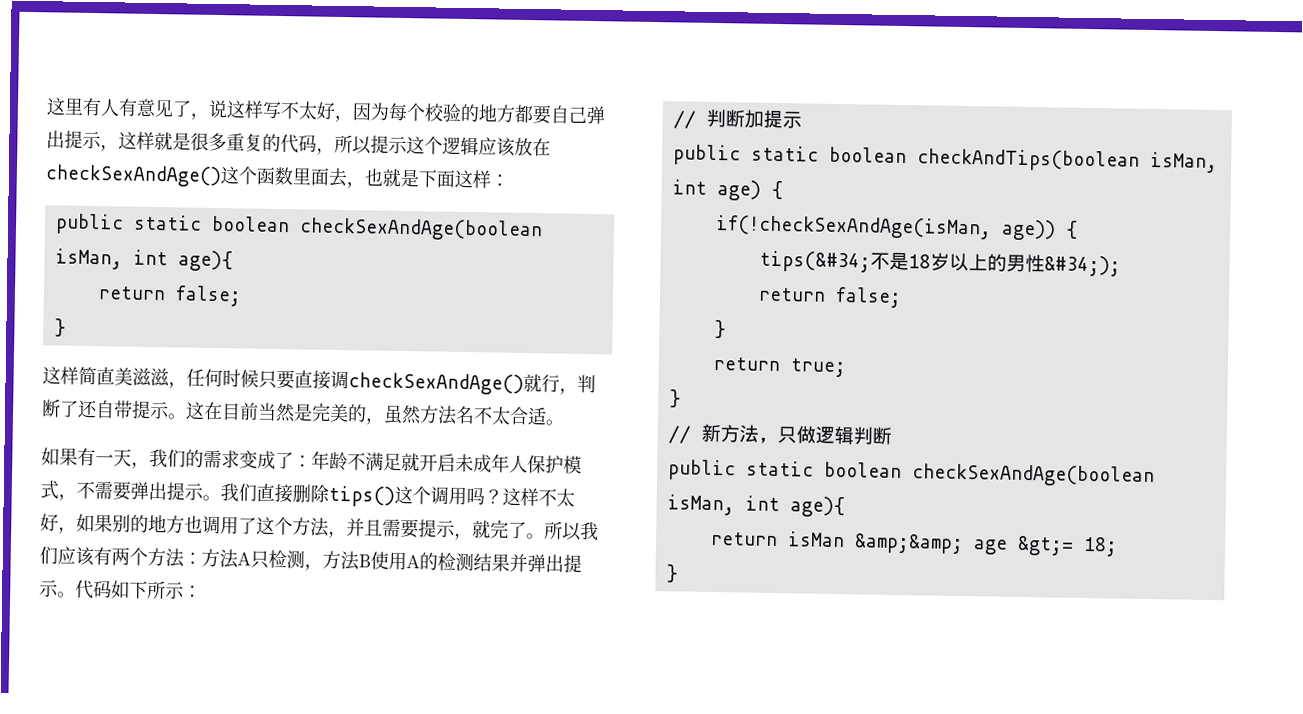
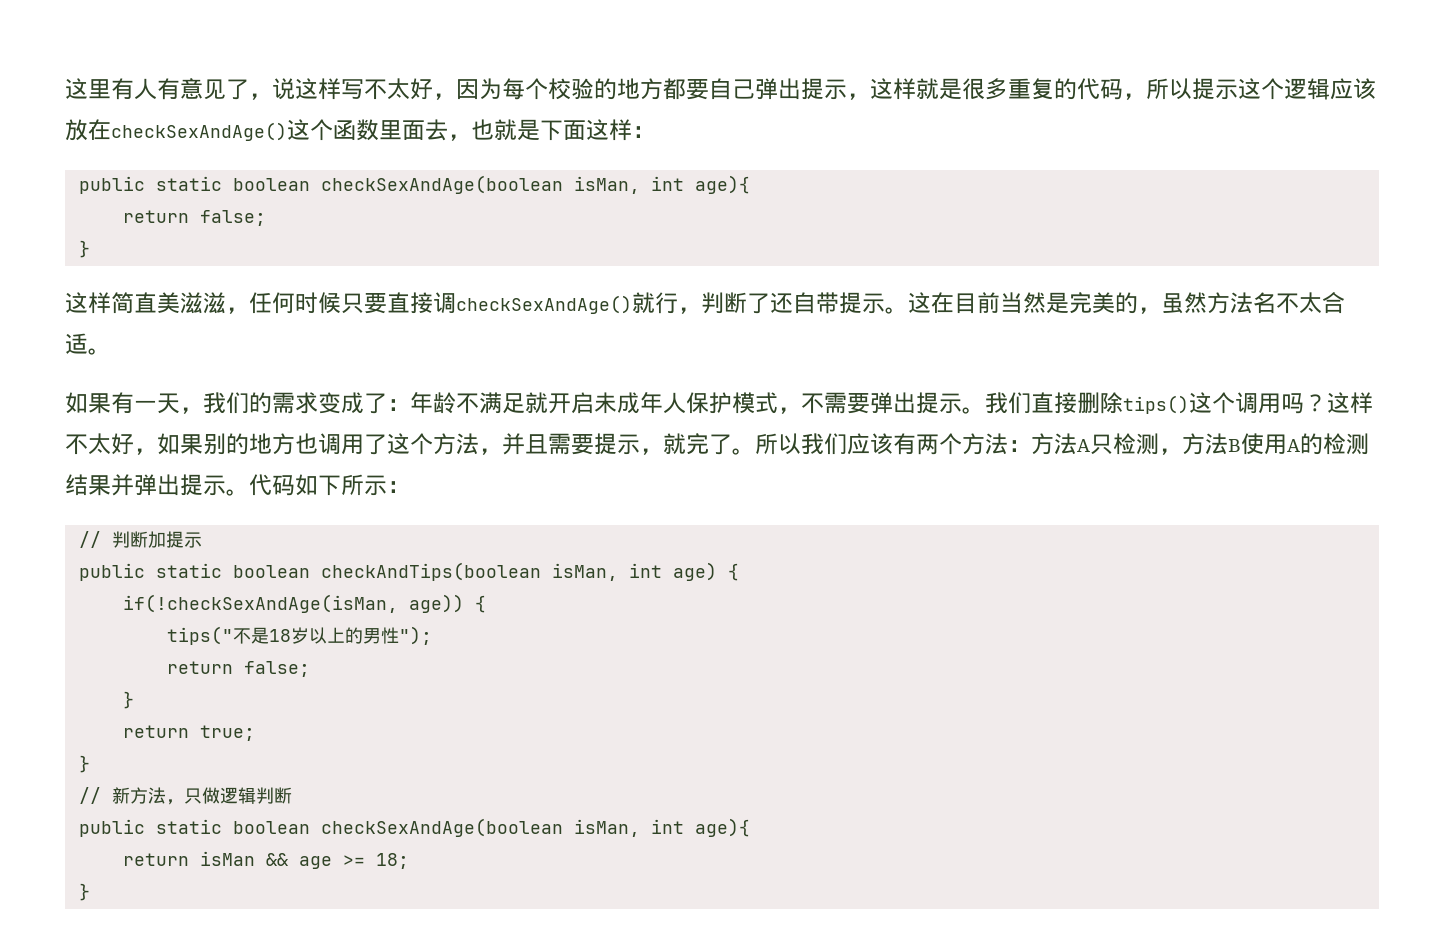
[758,250,871,273] tips(&#34; -> [166,626,233,645] tips("
[1043,255,1121,277] &#34;); -> [398,626,432,645] ");
[853,533,1074,556] &amp;&amp; age &gt;= -> [265,853,365,869] && age >=

